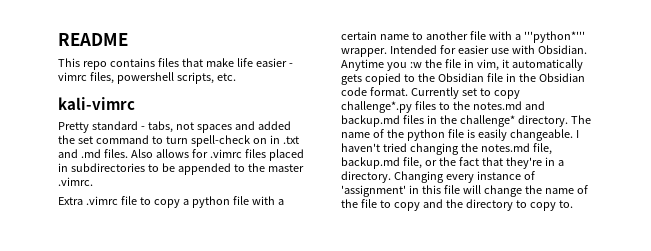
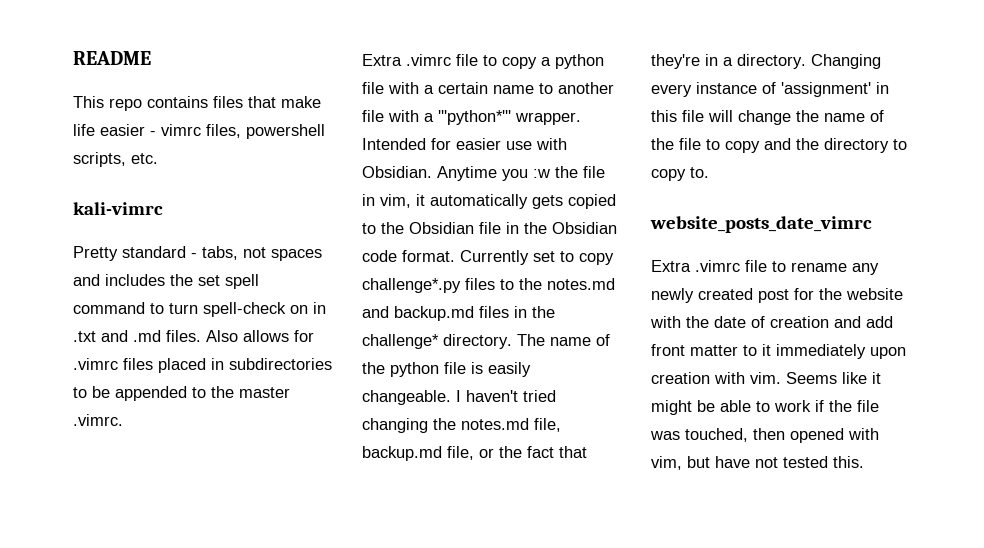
[257,121,291,130] added -> [105,274,165,286] includes
(93, 140) none -> [225,274,259,289] spell
(573, 204) none -> [650,216,872,233] [651,260,879,275] [651,288,903,303] [650,316,893,328] [651,344,906,359] [651,372,881,384] [651,400,879,415] [650,428,879,443] [651,456,864,470] // website_posts_date_vimrc // Extra .vimrc file to rename any newly created post for the website with the date of creation and add front matter to it immediately upon creation with vim. Seems like it might be able to work if the file was touched, then opened with vim, but have not tested this.

